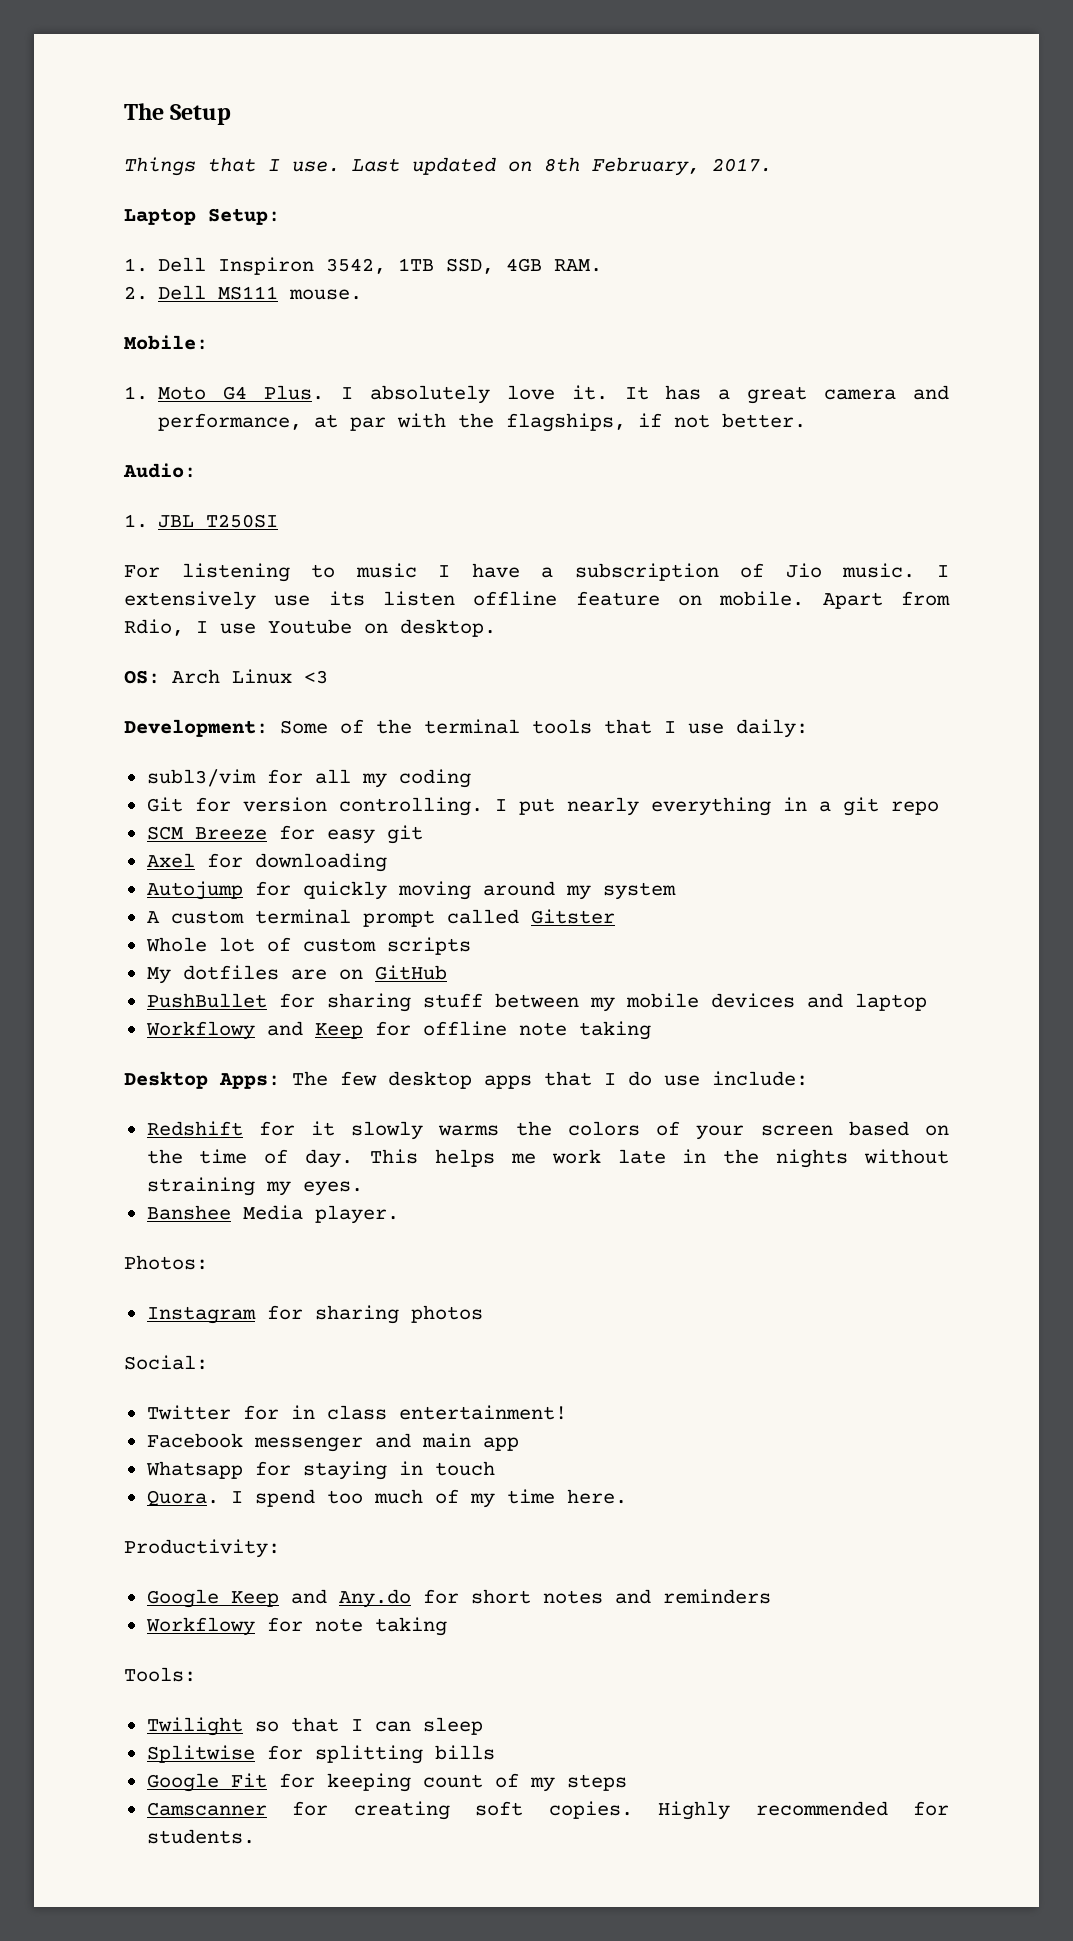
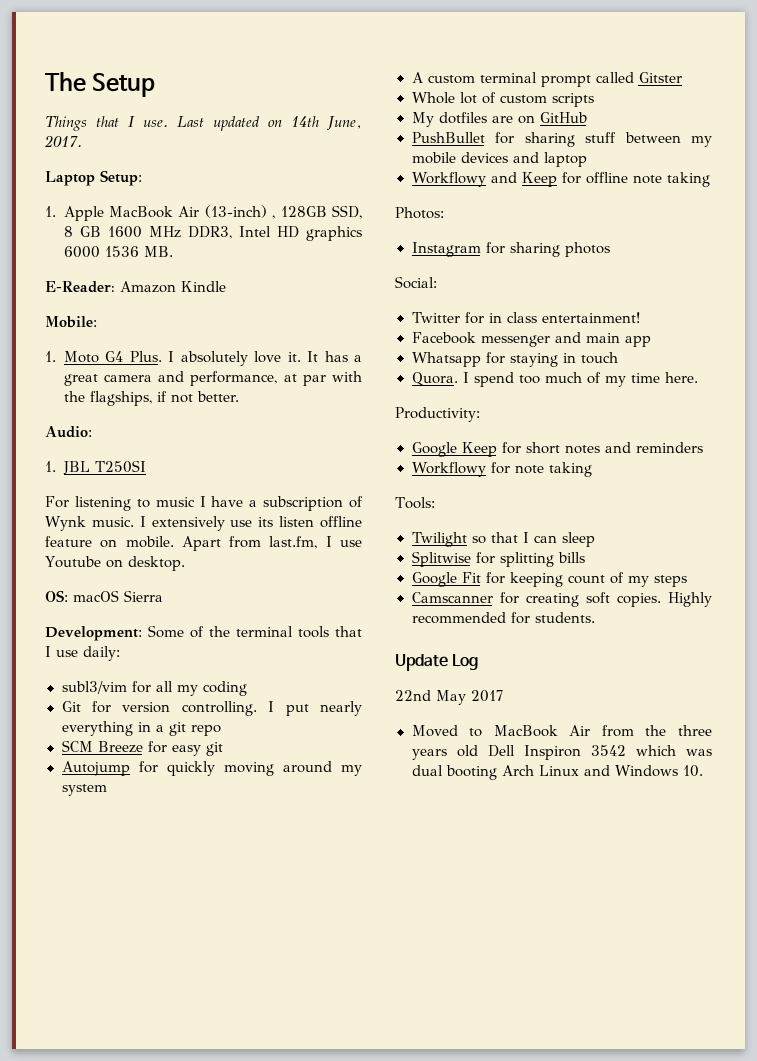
[544,157,700,176] 8th February, -> [291,116,362,130] 14th June,
[158,257,603,275] [124,285,363,300] Dell Inspiron 3542, 1TB SSD, 4GB RAM. // 2. Dell MS111 mouse. -> [63,205,362,221] [63,226,363,241] [63,246,173,258] [45,281,226,293] Apple MacBook Air (13-inch) , 128GB SSD, 8 GB 1600 MHz DDR3, Intel HD graphics 6000 1536 MB. // E-Reader: Amazon Kindle
[785,563,822,578] Jio -> [45,516,86,531] Wynk
[124,619,184,636] Rdio, -> [269,536,318,549] last.fm,
[172,669,328,684] Arch Linux <3 -> [73,590,163,602] macOS Sierra
[146,853,387,872] // Axel for downloading -> (223, 749) none
[124,1071,808,1089] [146,1121,950,1140] [146,1149,950,1168] [146,1177,363,1196] [146,1205,399,1224] // Desktop Apps: The few desktop apps that I do use include: // Redshift for it slowly warms the colors of your screen based on the time of day. This helps me work late in the nights without straining my eyes. // Banshee Media player. -> (711, 179) none
[290,1589,411,1608] and Any.do -> (497, 449) none
(255, 1836) none -> [395,654,479,671] [395,690,503,705] [411,725,712,737] [411,745,712,760] [411,765,703,780] // Update Log // 22nd May 2017 // Moved to MacBook Air from the three years old Dell Inspiron 3542 which was dual booting Arch Linux and Windows 10.

